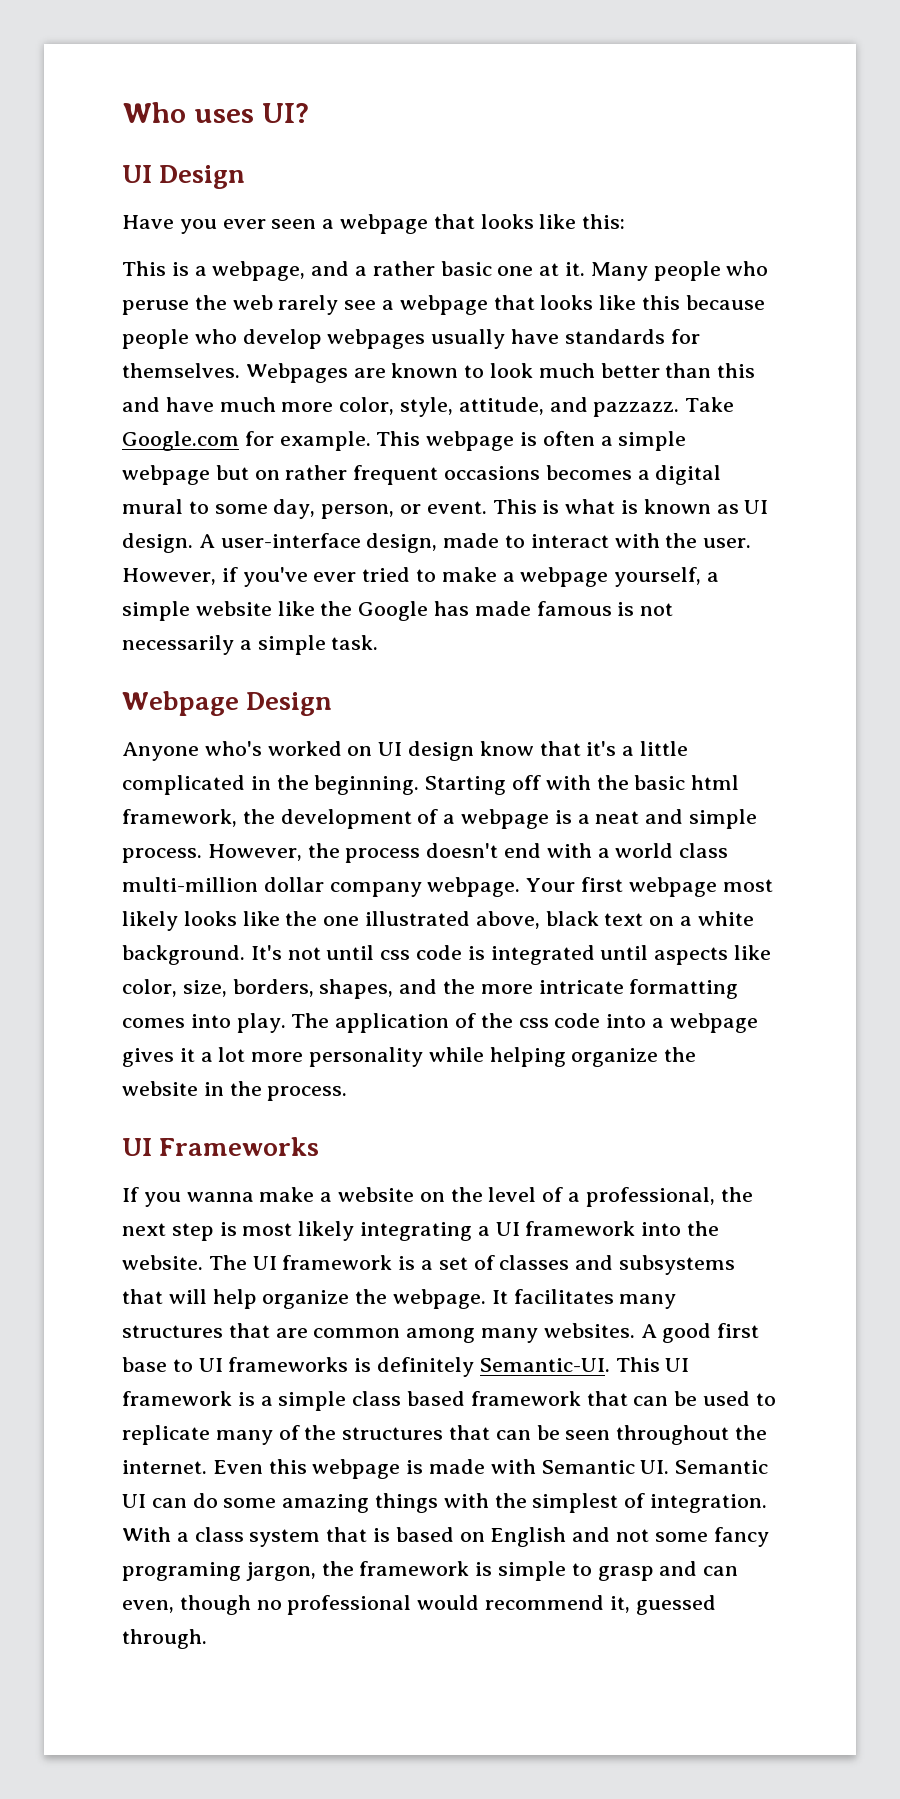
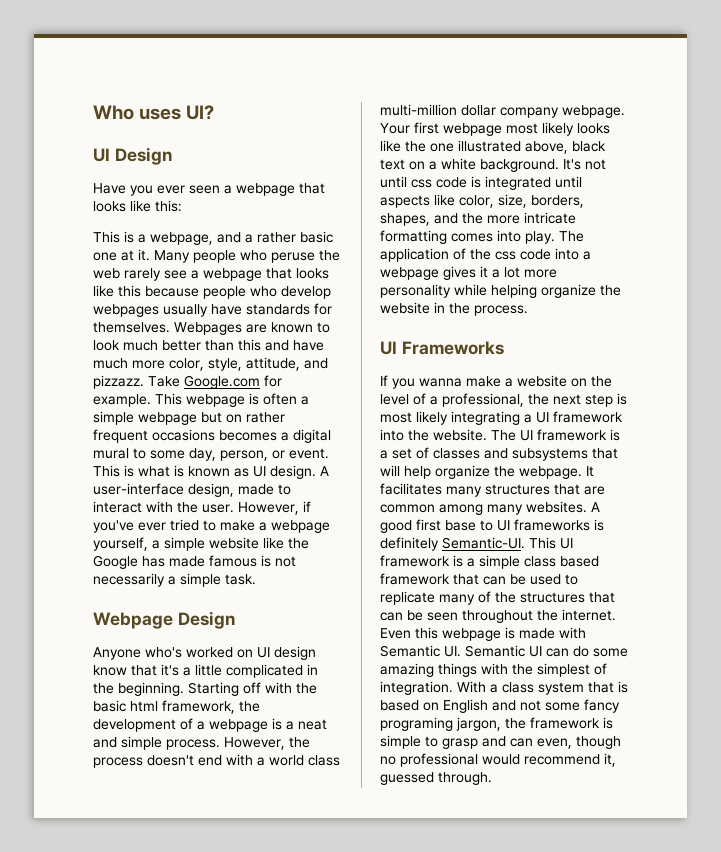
[593,402,680,417] pazzazz. -> [93,375,144,389] pizzazz.

